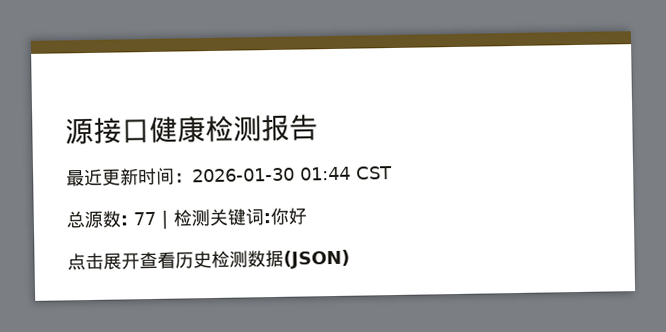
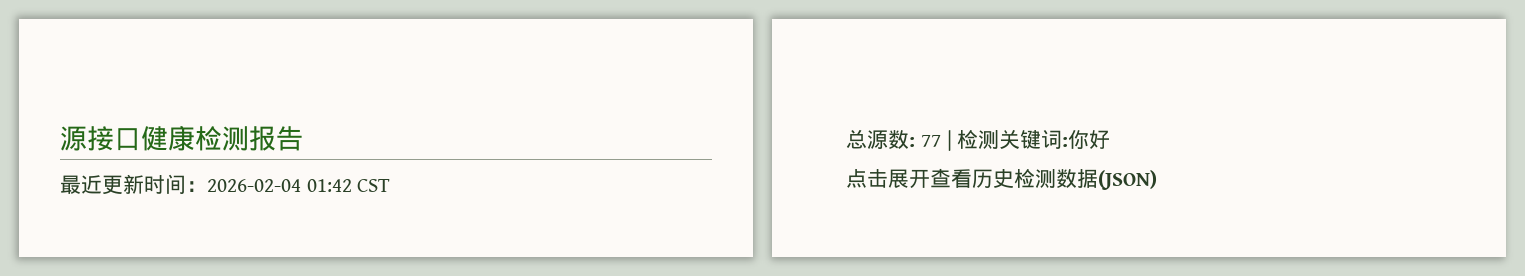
[192,166,351,183] 2026-01-30 01:44 -> [207,179,352,192] 2026-02-04 01:42

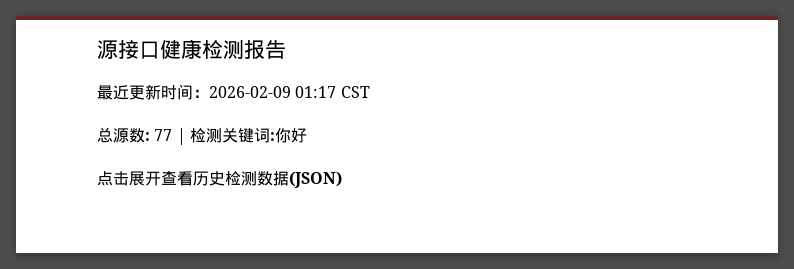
[207,179,352,192] 2026-02-04 01:42 -> [209,86,337,98] 2026-02-09 01:17

